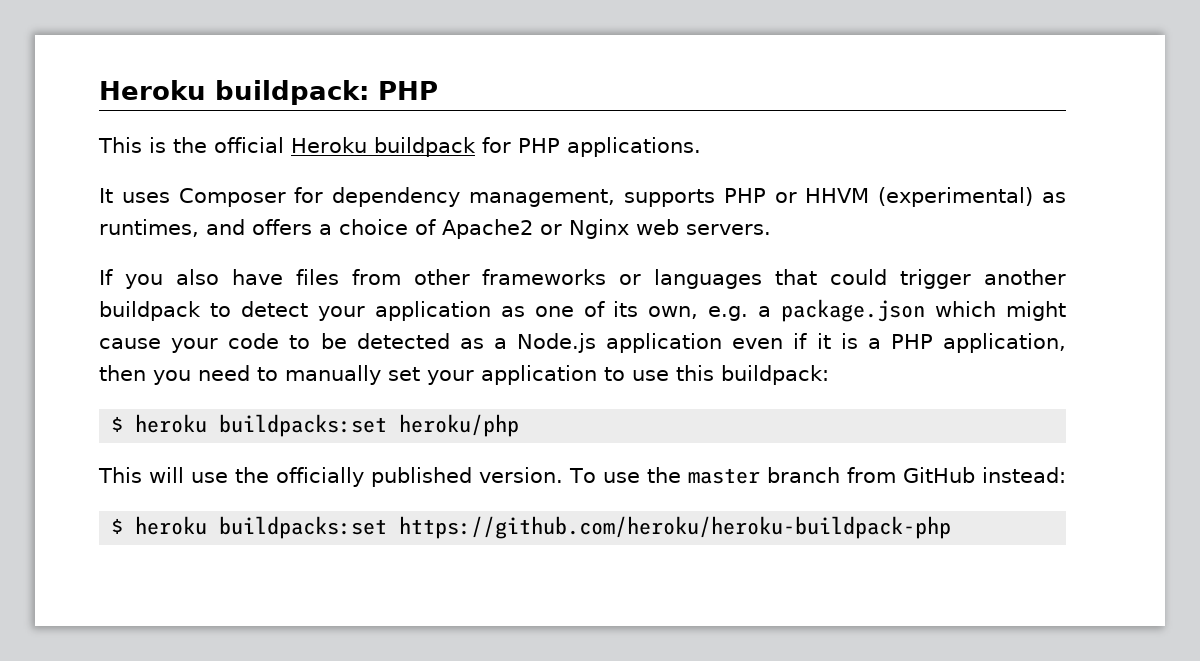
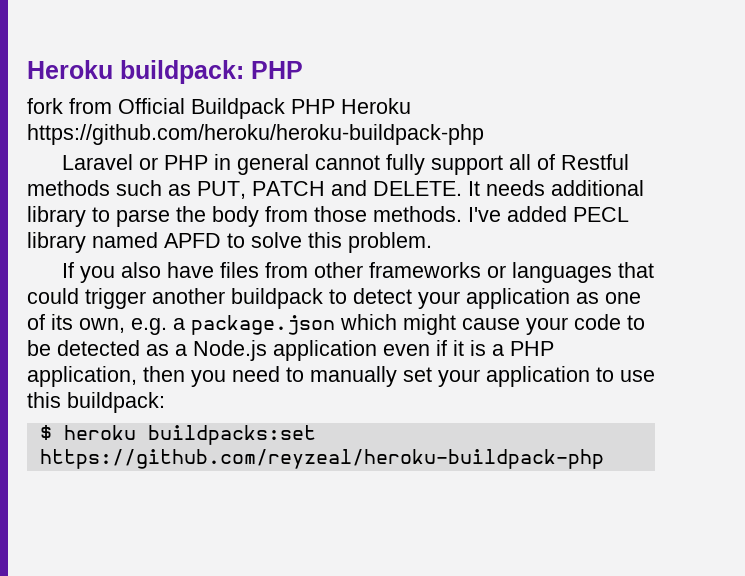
[98,137,701,157] [99,187,1067,207] [99,219,771,239] This is the official Heroku buildpack for PHP applications. // It uses Composer for dependency management, supports PHP or HHVM (experimental) as runtimes, and offers a choice of Apache2 or Nginx web servers. -> [27,98,411,119] [27,124,484,145] [62,154,630,175] [27,180,644,199] [27,206,629,227] [27,232,432,253] fork from Official Buildpack PHP Heroku https://github.com/heroku/heroku-buildpack-php // Laravel or PHP in general cannot fully support all of Restful methods such as PUT, PATCH and DELETE. It needs additional library to parse the body from those methods. I've added PECL library named APFD to solve this problem.
[399,414,520,437] [98,467,1066,487] [111,516,952,539] heroku/php // This will use the officially published version. To use the master branch from GitHub instead: // $ heroku buildpacks:set https://github.com/heroku/heroku-buildpack-php -> [39,449,604,469] https://github.com/reyzeal/heroku-buildpack-php

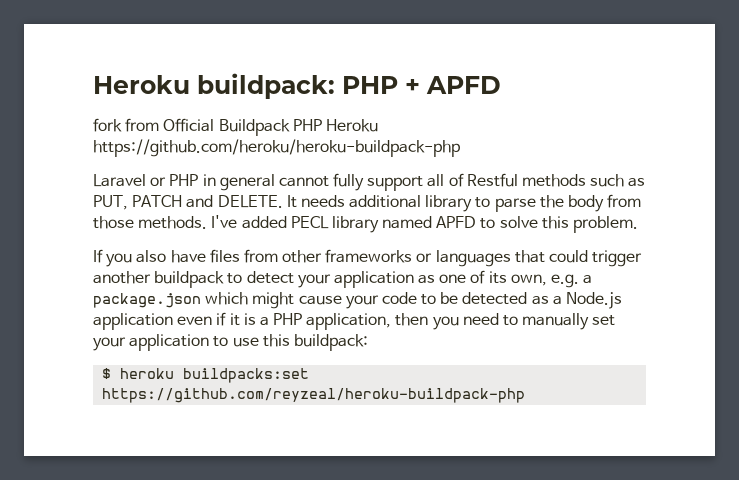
(303, 70) none -> [405,76,501,94] + APFD

